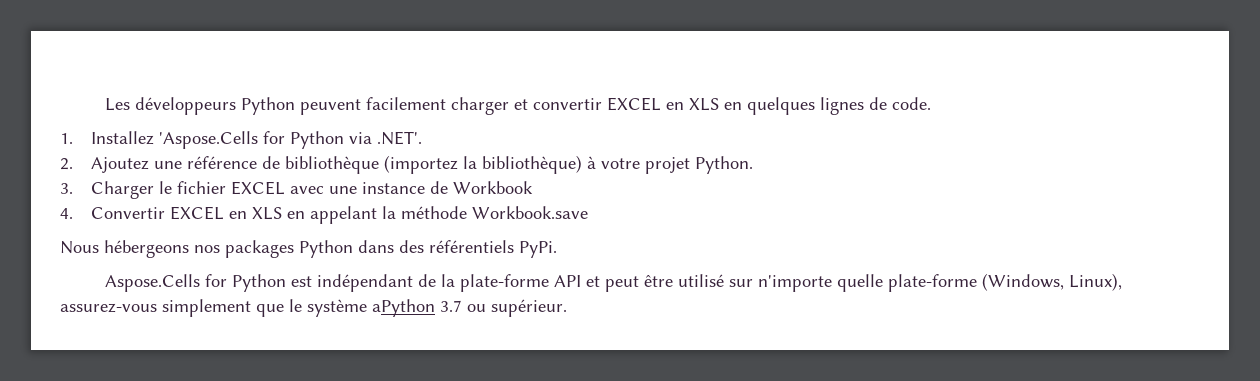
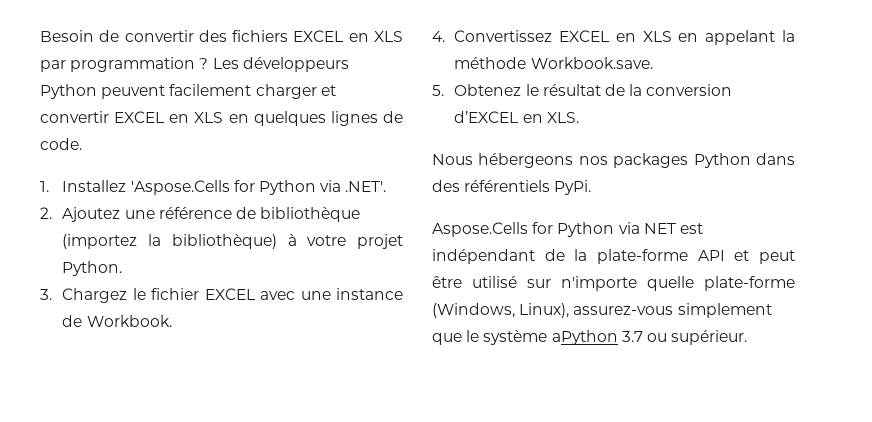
(104, 104) none -> [40,30,403,42] [40,57,209,72] Besoin de convertir des fichiers EXCEL en XLS par programmation ?
[91,181,155,199] Charger -> [62,288,128,303] Chargez
[453,181,534,194] Workbook -> [86,315,172,327] Workbook.
[91,207,166,219] Convertir -> [454,30,553,42] Convertissez
[472,206,589,219] Workbook.save -> [530,57,653,69] [432,84,733,96] [454,111,579,123] Workbook.save. // 5. Obtenez le résultat de la conversion d’EXCEL en XLS.
(286, 283) none -> [618,222,676,234] via NET

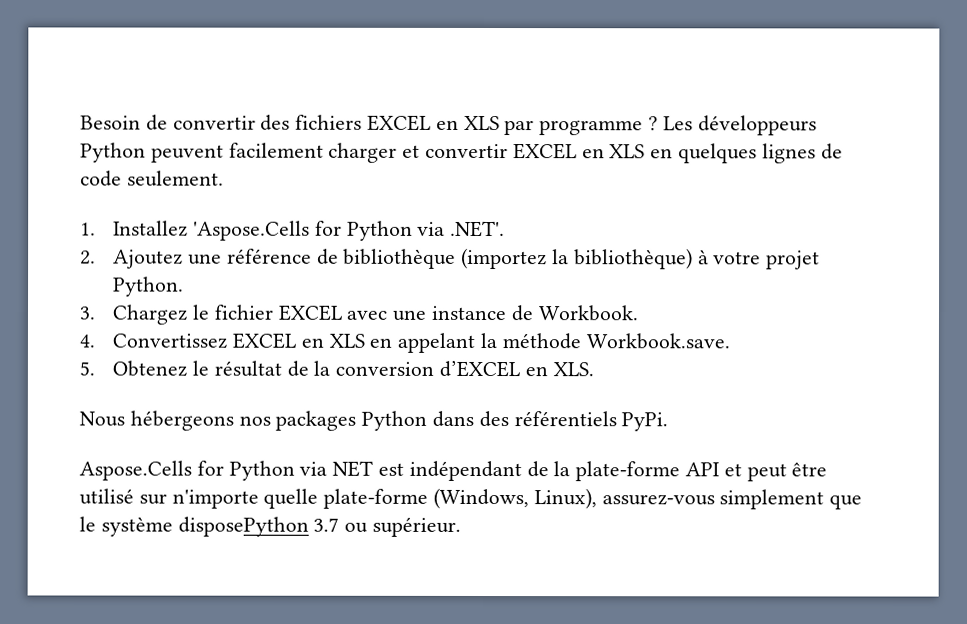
[70,57,196,72] programmation -> [539,120,644,136] programme
[40,138,82,150] code. -> [80,170,224,187] code seulement.
[551,330,618,345] aPython -> [177,516,309,537] disposePython

